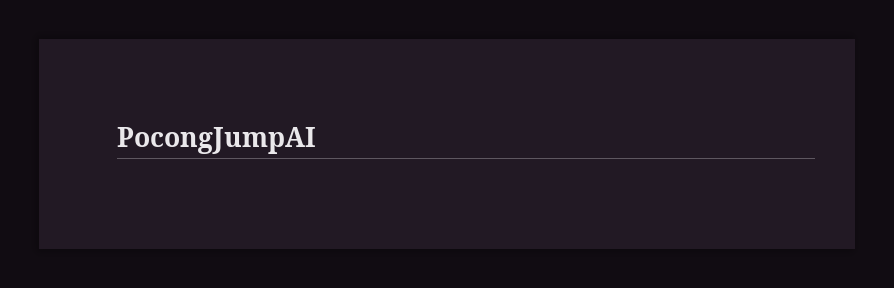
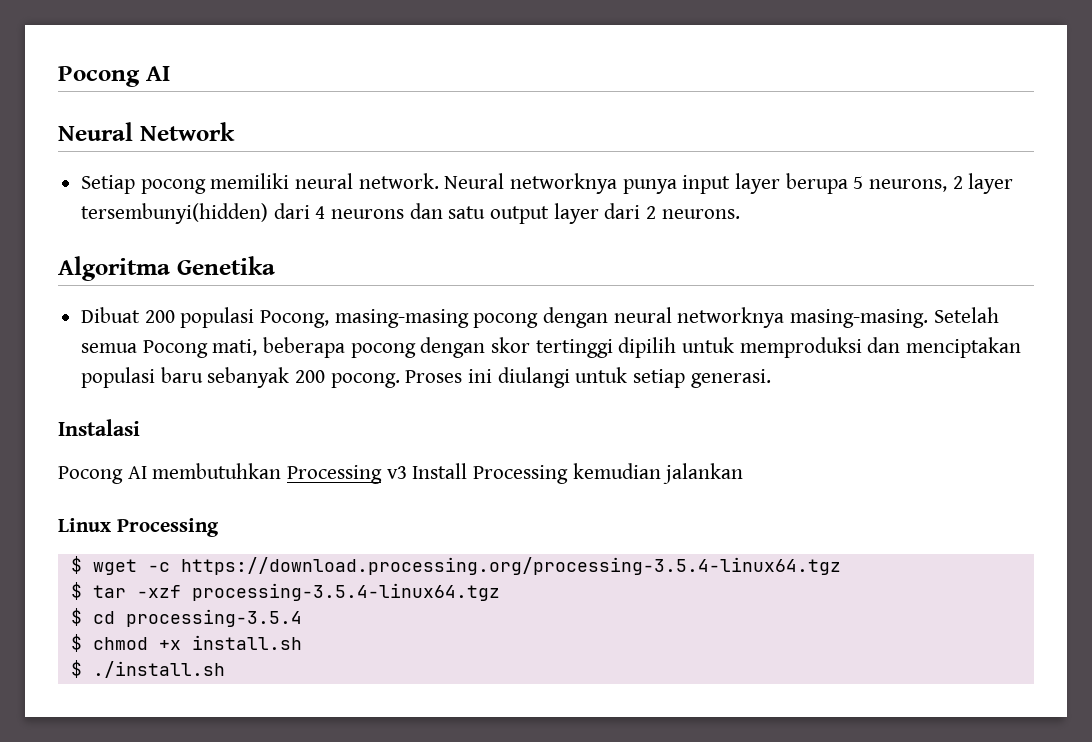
[117,127,316,154] PocongJumpAI -> [58,66,170,87] [58,122,235,141] [81,173,1014,194] [81,203,740,224] [58,256,275,281] [81,307,999,328] [81,337,1022,358] [81,367,771,388] [58,419,140,436] [58,463,744,484] [58,518,219,537] [70,556,841,575] [70,582,500,601] [70,608,302,627] [70,634,302,652] [70,660,225,678] Pocong AI // Neural Network // Setiap pocong memiliki neural network. Neural networknya punya input layer berupa 5 neurons, 2 layer tersembunyi(hidden) dari 4 neurons dan satu output layer dari 2 neurons. // Algoritma Genetika // Dibuat 200 populasi Pocong, masing-masing pocong dengan neural networknya masing-masing. Setelah semua Pocong mati, beberapa pocong dengan skor tertinggi dipilih untuk memproduksi dan menciptakan populasi baru sebanyak 200 pocong. Proses ini diulangi untuk setiap generasi. // Instalasi // Pocong AI membutuhkan Processing v3 Install Processing kemudian jalankan // Linux Processing // $ wget -c https://download.processing.org/processing-3.5.4-linux64.tgz // $ tar -xzf processing-3.5.4-linux64.tgz // $ cd processing-3.5.4 // $ chmod +x install.sh // $ ./install.sh

